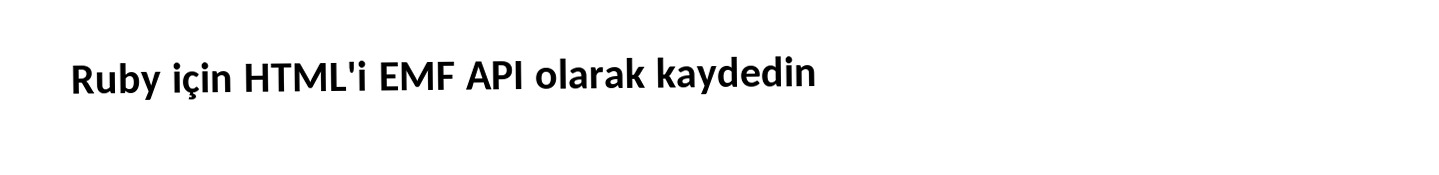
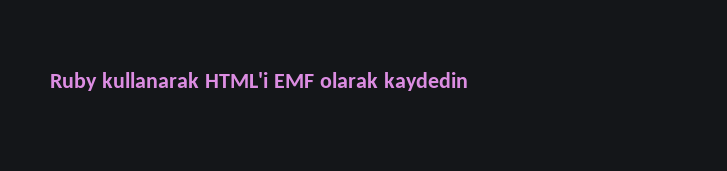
[171,62,235,100] için -> [101,72,199,88] kullanarak
[464,61,525,90] API -> (314, 81) none

